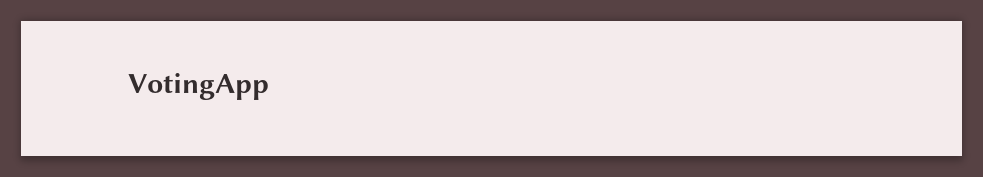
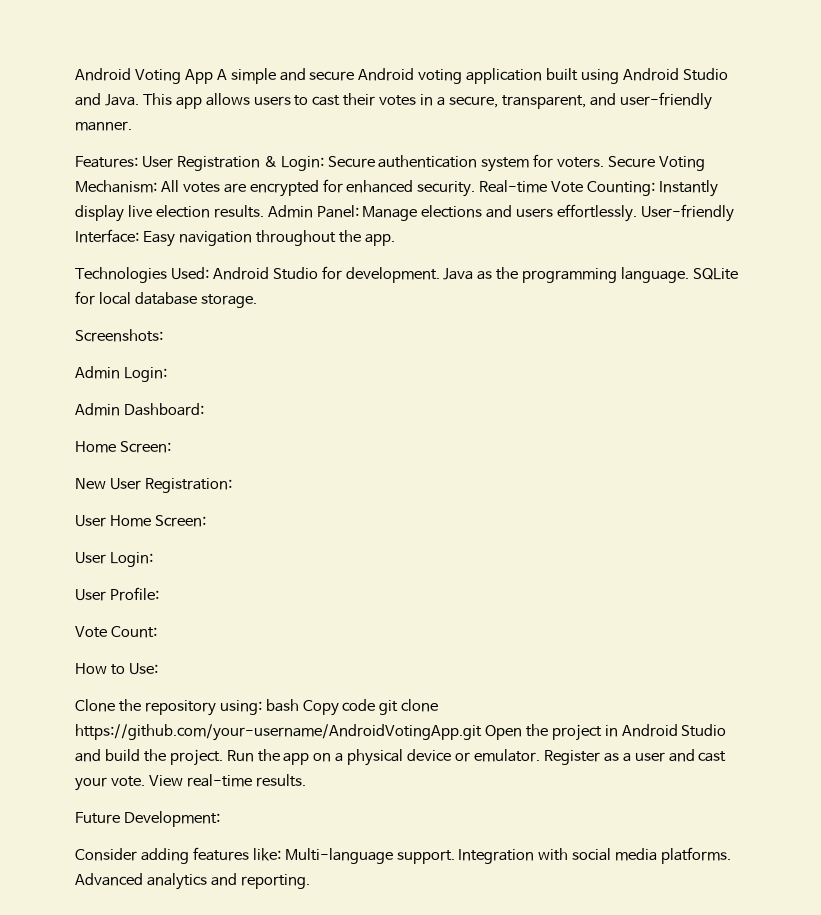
[128,73,269,100] VotingApp -> [75,68,728,84] [75,92,712,110] [75,121,132,131] [75,154,706,172] [75,179,719,197] [75,204,735,222] [75,229,395,247] [75,266,739,283] [75,291,257,308] [75,329,163,342] [75,366,167,382] [75,403,204,416] [75,441,171,453] [75,478,232,493] [75,515,206,527] [75,552,153,567] [75,587,159,601] [75,626,157,638] [75,663,158,675] [75,699,439,716] [75,724,727,741] [75,749,727,766] [75,774,306,791] [75,811,220,827] [75,847,732,864] [75,873,310,890] Android Voting App A simple and secure Android voting application built using Android Studio and Java. This app allows users to cast their votes in a secure, transparent, and user-friendly manner. // Features: User Registration & Login: Secure authentication system for voters. Secure Voting Mechanism: All votes are encrypted for enhanced security. Real-time Vote Counting: Instantly display live election results. Admin Panel: Manage elections and users effortlessly. User-friendly Interface: Easy navigation throughout the app. // Technologies Used: Android Studio for development. Java as the programming language. SQLite for local database storage. // Screenshots: // Admin Login: // Admin Dashboard: // Home Screen: // New User Registration: // User Home Screen: // User Login: // User Profile: // Vote Count: // How to Use: // Clone the repository using: bash Copy code git clone https://github.com/your-username/AndroidVotingApp.git Open the project in Android Studio and build the project. Run the app on a physical device or emulator. Register as a user and cast your vote. View real-time results. // Future Development: // Consider adding features like: Multi-language support. Integration with social media platforms. Advanced analytics and reporting.

